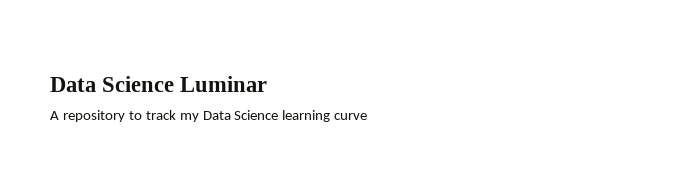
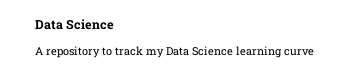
[50,76,268,92] Data Science Luminar -> [35,19,115,30] Data Science

